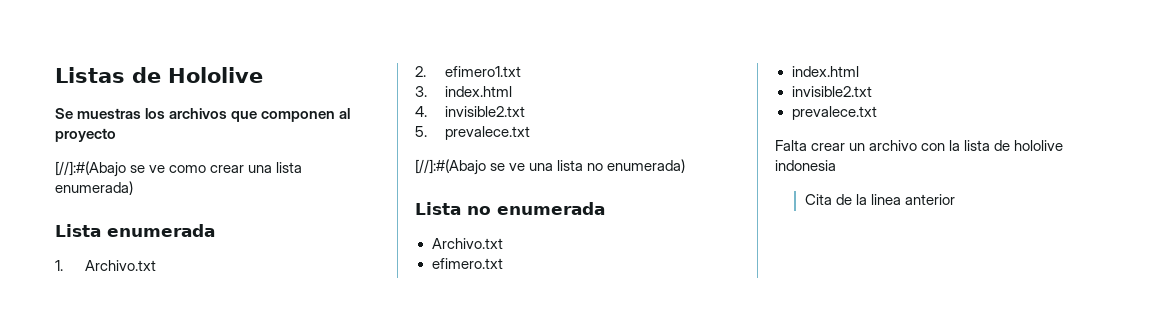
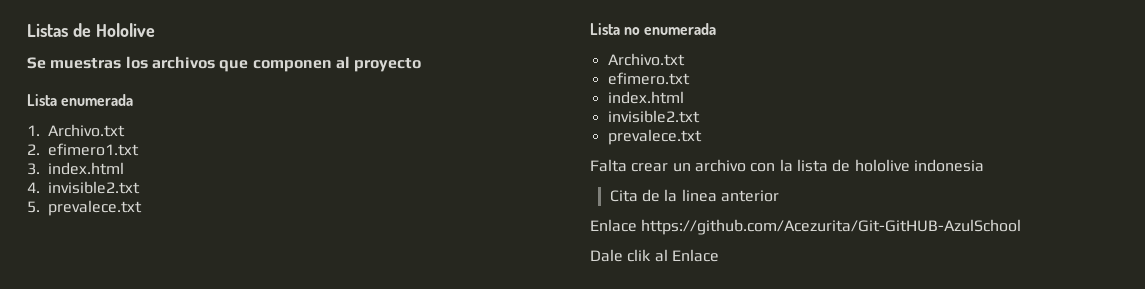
[55,161,303,177] [55,181,133,195] // [//]:#(Abajo se ve como crear una lista enumerada) -> (422, 65) none
[415,159,686,175] // [//]:#(Abajo se ve una lista no enumerada) -> (142, 208) none
(955, 199) none -> [590,219,1022,235] [590,249,719,262] // Enlace https://github.com/Acezurita/Git-GitHUB-AzulSchool // Dale clik al Enlace

